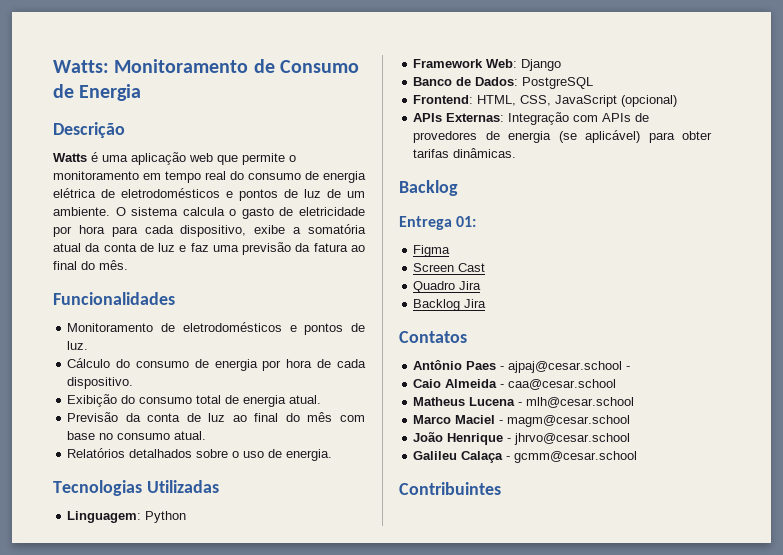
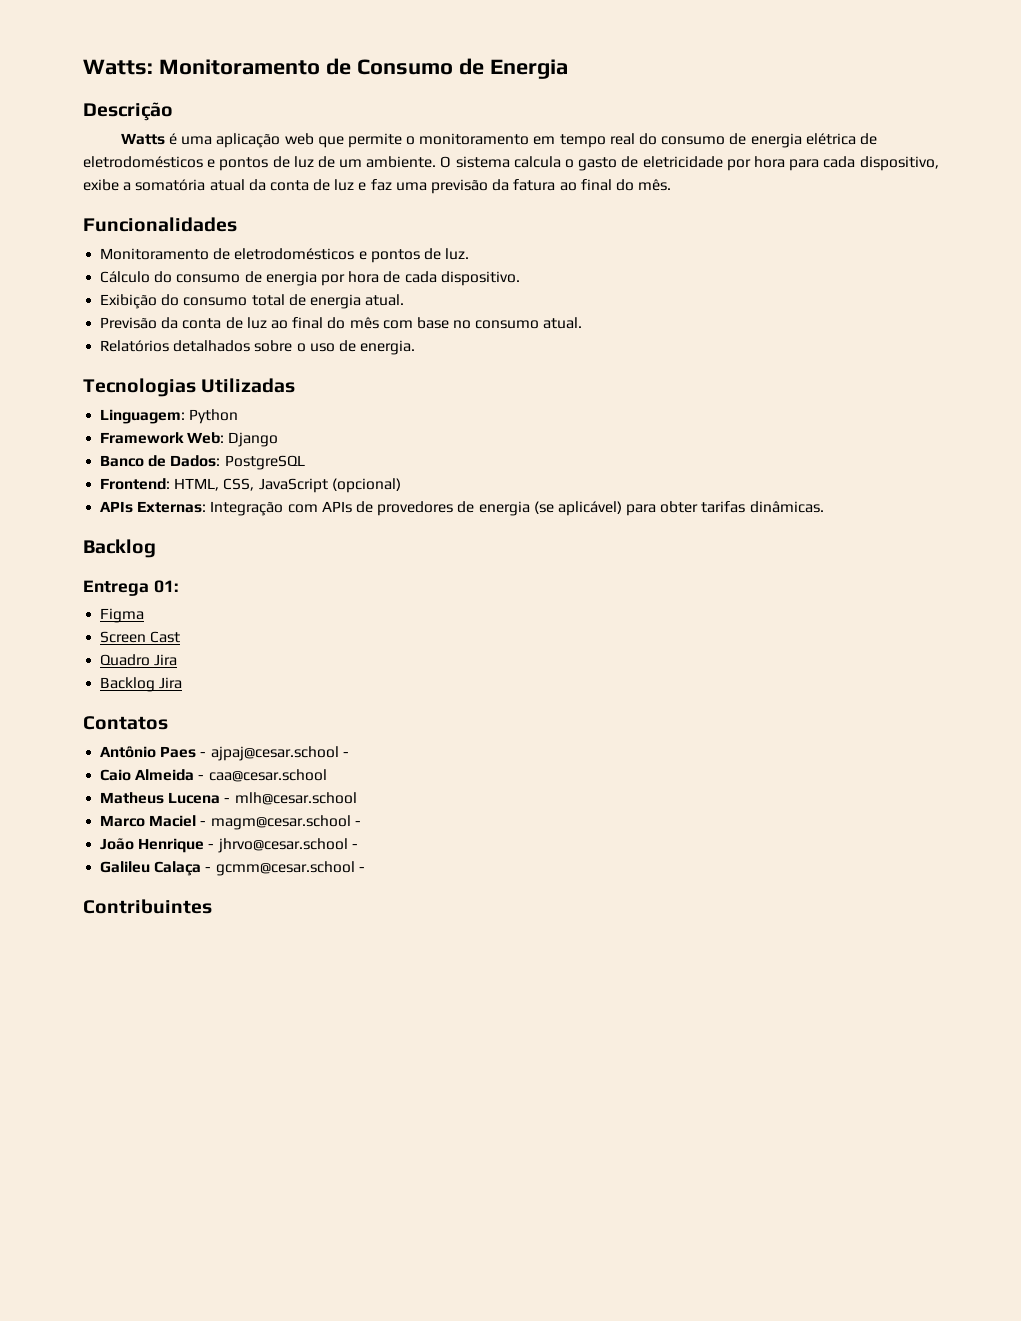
(631, 421) none -> [354,821,361,826] -
(631, 439) none -> [351,844,358,849] -
(638, 457) none -> [358,867,365,872] -

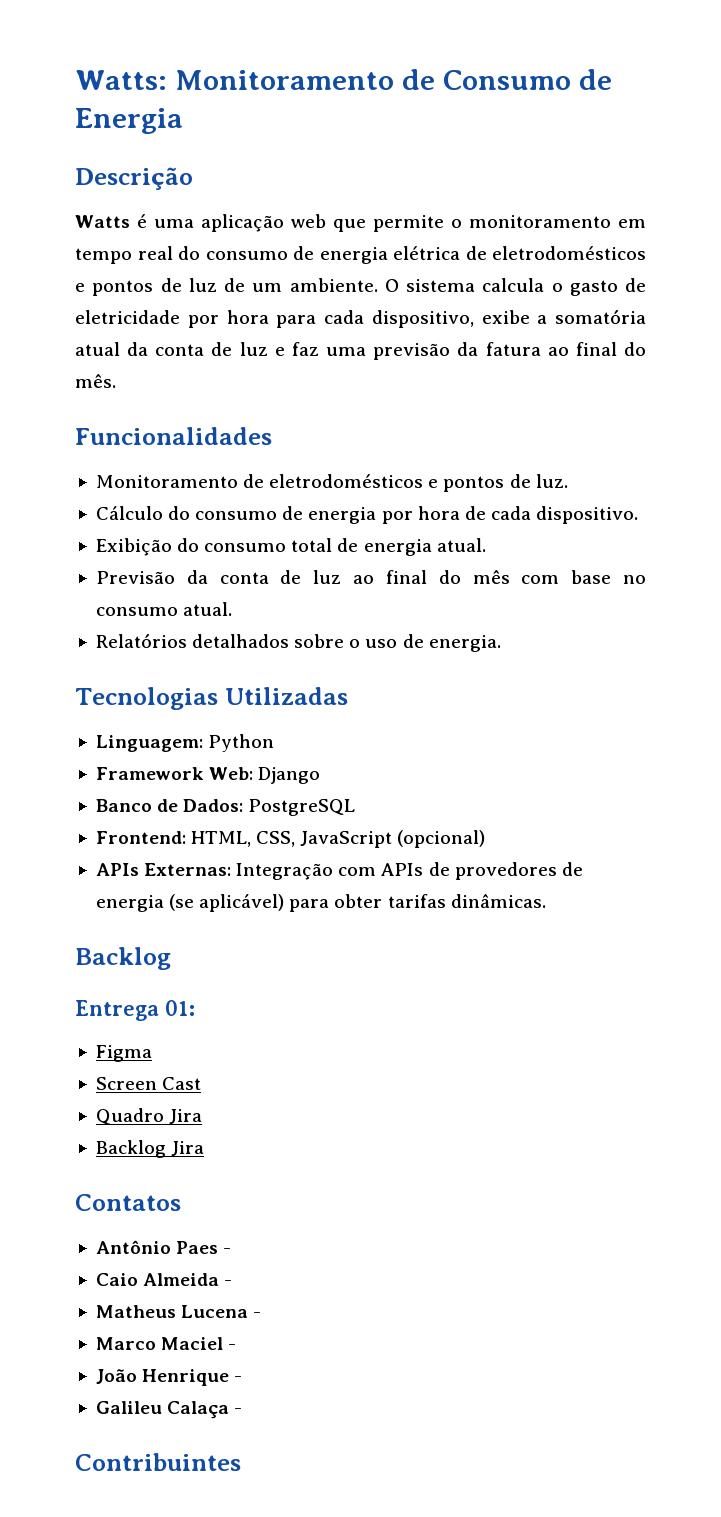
[210,746,349,761] ajpaj@cesar.school - -> (232, 1251) none
[208,769,327,782] caa@cesar.school -> (233, 1283) none
[234,792,357,805] mlh@cesar.school -> (262, 1315) none
[210,815,361,830] magm@cesar.school - -> (237, 1347) none
[217,838,358,853] jhrvo@cesar.school - -> (243, 1379) none
[215,861,365,876] gcmm@cesar.school - -> (243, 1411) none

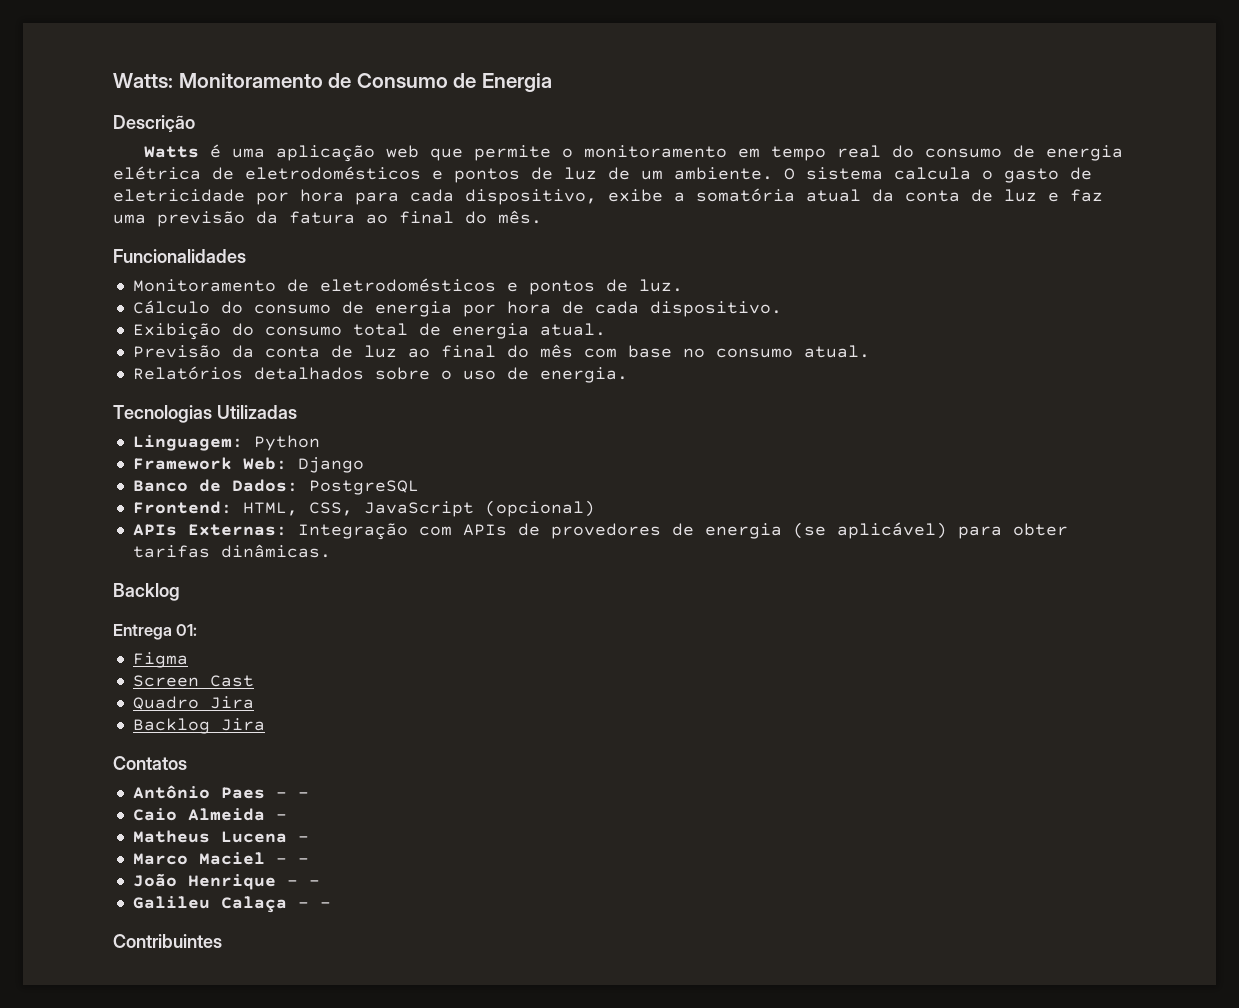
(232, 1251) none -> [297,792,309,798] -
(237, 1347) none -> [297,858,309,864] -
(243, 1379) none -> [308,880,320,886] -
(243, 1411) none -> [319,902,331,908] -

